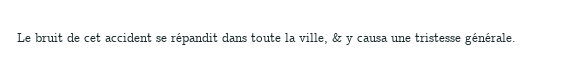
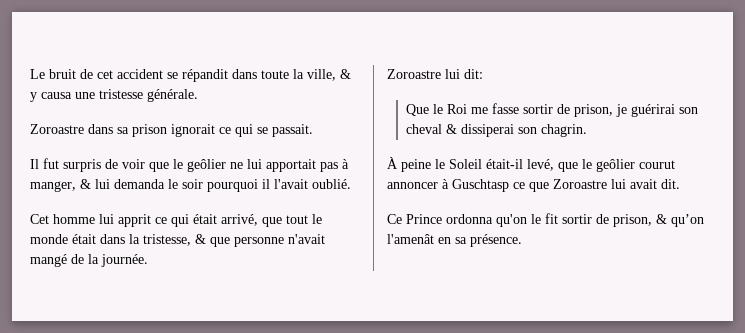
(516, 39) none -> [30,124,313,137] [30,158,349,172] [30,179,351,192] [30,214,322,227] [30,234,325,247] [30,254,148,267] [387,69,483,79] [405,103,698,117] [405,124,587,137] [387,157,675,172] [387,179,680,192] [387,213,704,227] [387,234,522,247] // Zoroastre dans sa prison ignorait ce qui se passait. // Il fut surpris de voir que le geôlier ne lui apportait pas à manger, & lui demanda le soir pourquoi il l'avait oublié. // Cet homme lui apprit ce qui était arrivé, que tout le monde était dans la tristesse, & que personne n'avait mangé de la journée. // Zoroastre lui dit: // Que le Roi me fasse sortir de prison, je guérirai son cheval & dissiperai son chagrin. // À peine le Soleil était-il levé, que le geôlier courut annoncer à Guschtasp ce que Zoroastre lui avait dit. // Ce Prince ordonna qu'on le fit sortir de prison, & qu’on l'amenât en sa présence.

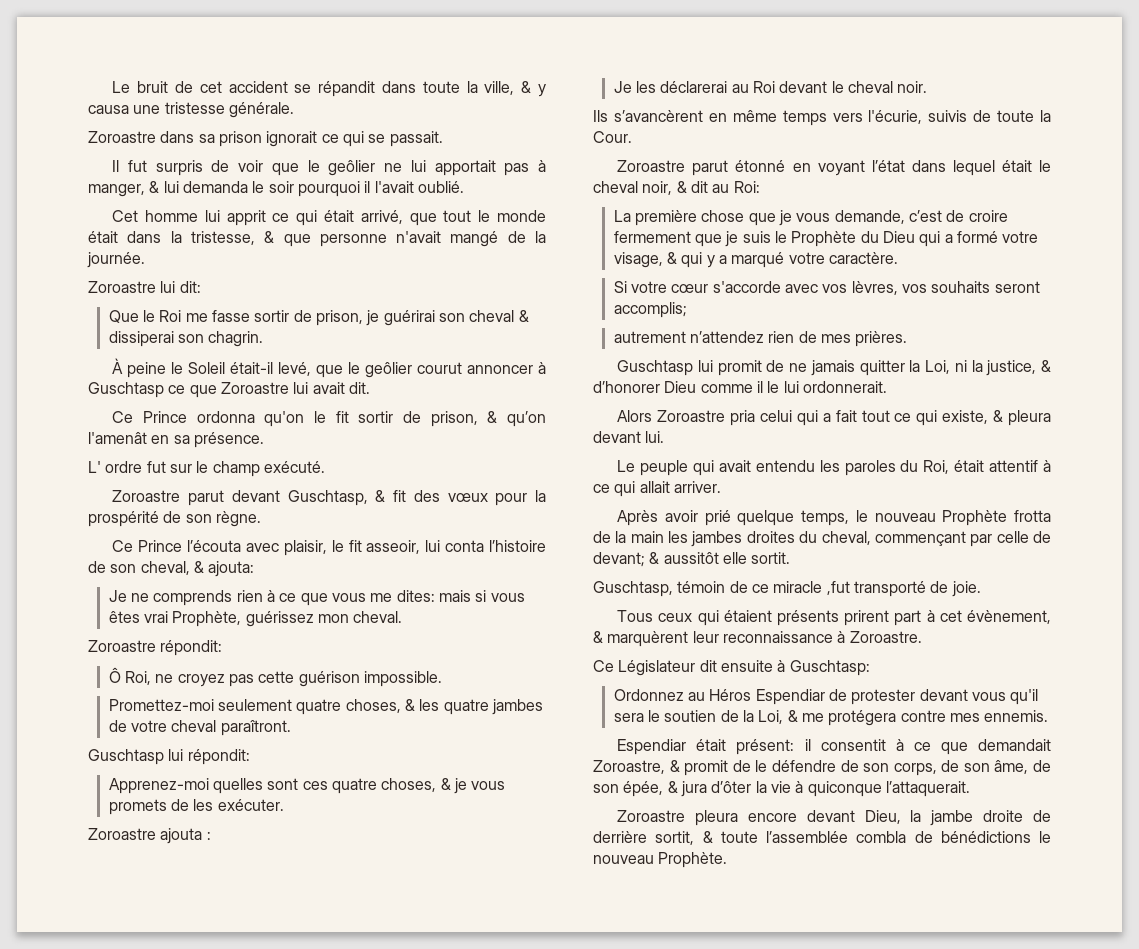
(522, 240) none -> [88,461,325,477] [112,490,546,506] [88,511,261,527] [112,540,547,556] [88,561,255,577] [108,590,525,606] [108,611,403,627] [88,640,223,656] [108,667,442,687] [108,699,543,715] [108,720,291,736] [88,749,250,765] [108,778,506,794] [108,799,284,815] [88,828,211,844] [613,81,928,93] [593,110,1051,126] [593,131,632,143] [617,160,1051,176] [593,181,760,195] [613,210,1008,226] [613,231,1039,247] [613,252,898,268] [613,281,1040,295] [613,302,687,318] [613,331,908,347] [617,360,1051,376] [593,381,887,393] [617,410,1051,426] [593,431,665,443] [617,460,1052,476] [593,481,721,497] [617,510,1051,526] [593,531,1051,547] [593,552,791,567] [593,581,981,597] [617,610,1051,626] [593,631,922,647] [593,660,870,676] [613,689,1039,705] [613,710,1049,726] [617,739,1051,755] [593,760,1051,776] [593,781,970,797] [617,810,1051,826] [593,831,1051,845] [593,852,728,868] // L' ordre fut sur le champ exécuté. // Zoroastre parut devant Guschtasp, & fit des vœux pour la prospérité de son règne. // Ce Prince l’écouta avec plaisir, le fit asseoir, lui conta l’histoire de son cheval, & ajouta: // Je ne comprends rien à ce que vous me dites: mais si vous êtes vrai Prophète, guérissez mon cheval. // Zoroastre répondit: // Ô Roi, ne croyez pas cette guérison impossible. // Promettez-moi seulement quatre choses, & les quatre jambes de votre cheval paraîtront. // Guschtasp lui répondit: // Apprenez-moi quelles sont ces quatre choses, & je vous promets de les exécuter. // Zoroastre ajouta : // Je les déclarerai au Roi devant le cheval noir. // Ils s’avancèrent en même temps vers l'écurie, suivis de toute la Cour. // Zoroastre parut étonné en voyant l’état dans lequel était le cheval noir, & dit au Roi: // La première chose que je vous demande, c’est de croire fermement que je suis le Prophète du Dieu qui a formé votre visage, & qui y a marqué votre caractère. // Si votre cœur s'accorde avec vos lèvres, vos souhaits seront accomplis; // autrement n’attendez rien de mes prières. // Guschtasp lui promit de ne jamais quitter la Loi, ni la justice, & d’honorer Dieu comme il le lui ordonnerait. // Alors Zoroastre pria celui qui a fait tout ce qui existe, & pleura devant lui. // Le peuple qui avait entendu les paroles du Roi, était attentif à ce qui allait arriver. // Après avoir prié quelque temps, le nouveau Prophète frotta de la main les jambes droites du cheval, commençant par celle de devant; & aussitôt elle sortit. // Guschtasp, témoin de ce miracle ,fut transporté de joie. // Tous ceux qui étaient présents prirent part à cet évènement, & marquèrent leur reconnaissance à Zoroastre. // Ce Législateur dit ensuite à Guschtasp: // Ordonnez au Héros Espendiar de protester devant vous qu'il sera le soutien de la Loi, & me protégera contre mes ennemis. // Espendiar était présent: il consentit à ce que demandait Zoroastre, & promit de le défendre de son corps, de son âme, de son épée, & jura d’ôter la vie à quiconque l’attaquerait. // Zoroastre pleura encore devant Dieu, la jambe droite de derrière sortit, & toute l’assemblée combla de bénédictions le nouveau Prophète.

